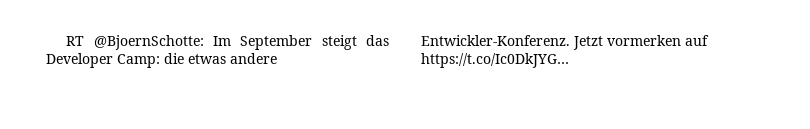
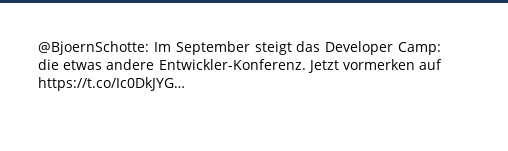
[66,36,85,46] RT -> (38, 48) none

